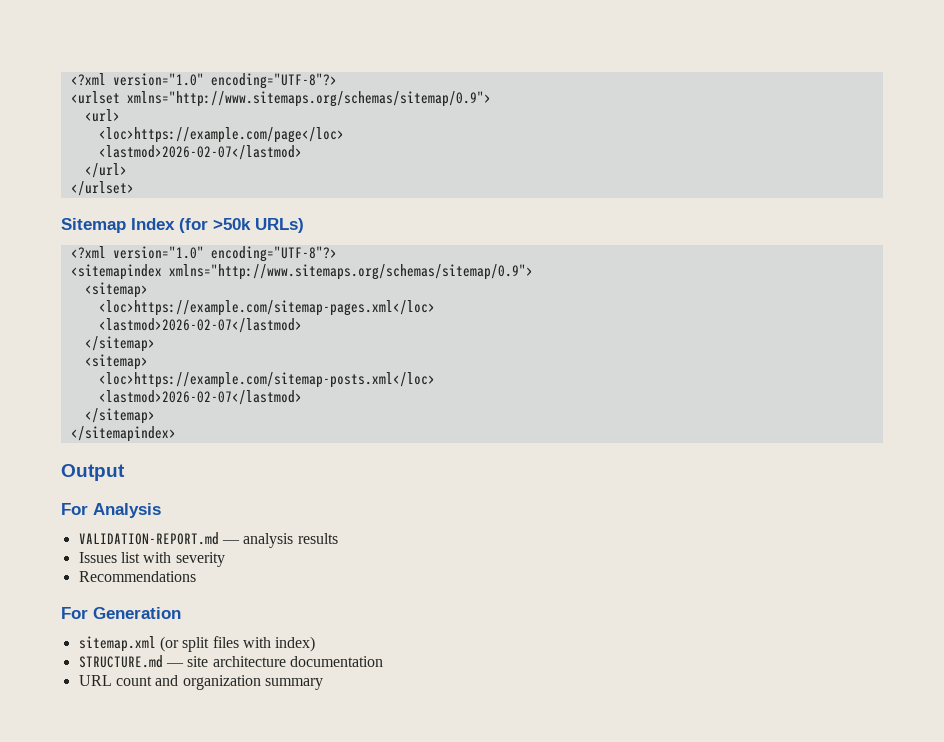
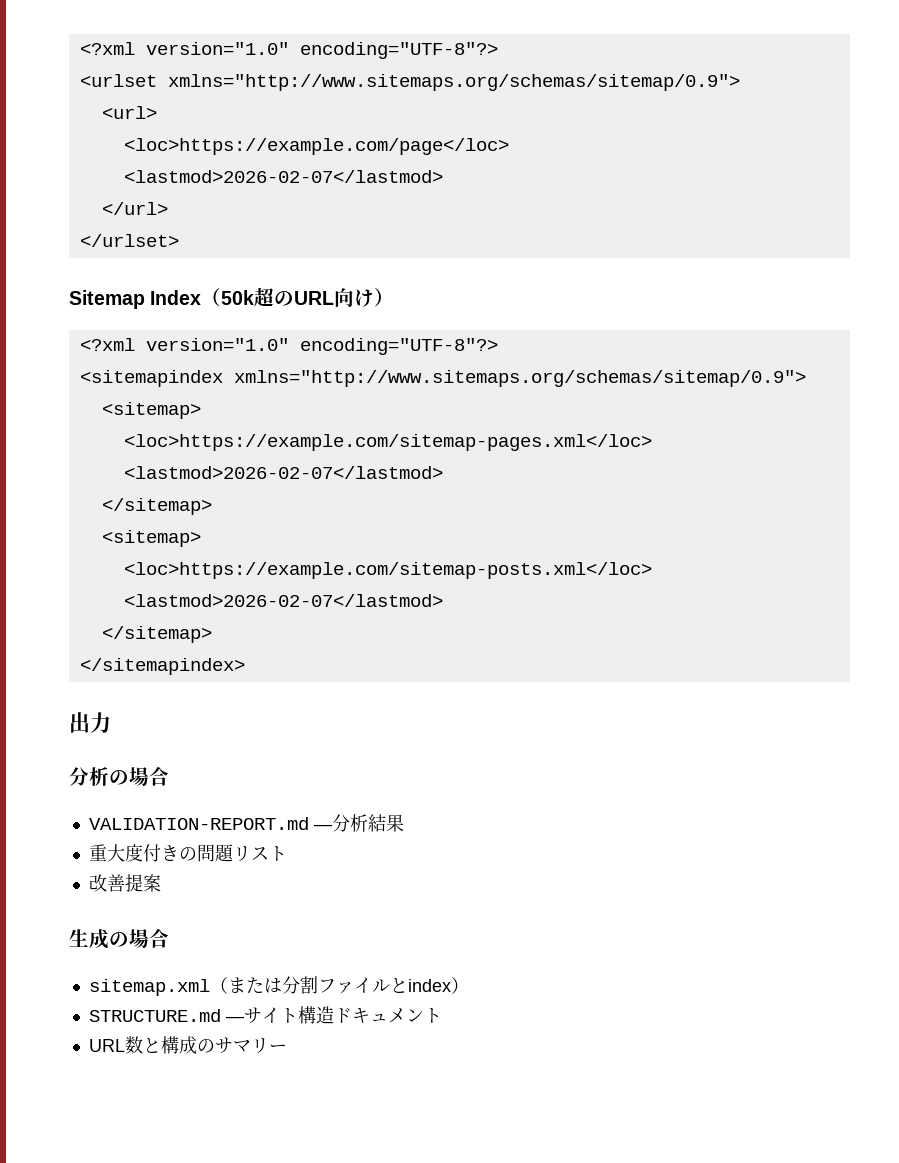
[179,218,304,233] (for >50k URLs) -> [201,287,395,307] （50k超のURL向け）
[61,464,125,481] [61,503,161,518] Output // For Analysis -> [69,712,111,733] [69,767,169,786] 出力 // 分析の場合
[243,533,338,548] [78,552,225,567] [78,571,196,582] [61,607,181,619] [78,636,316,652] [78,655,383,668] [78,675,323,690] analysis results // Issues list with severity // Recommendations // For Generation // sitemap.xml (or split files with index) // STRUCTURE.md — site architecture documentation // URL count and organization summary -> [331,814,404,832] [88,844,287,862] [88,874,161,892] [69,929,169,949] [88,976,469,996] [88,1006,442,1024] [88,1036,287,1054] 分析結果 // 重大度付きの問題リスト // 改善提案 // 生成の場合 // sitemap.xml（または分割ファイルとindex） // STRUCTURE.md —サイト構造ドキュメント // URL数と構成のサマリー

